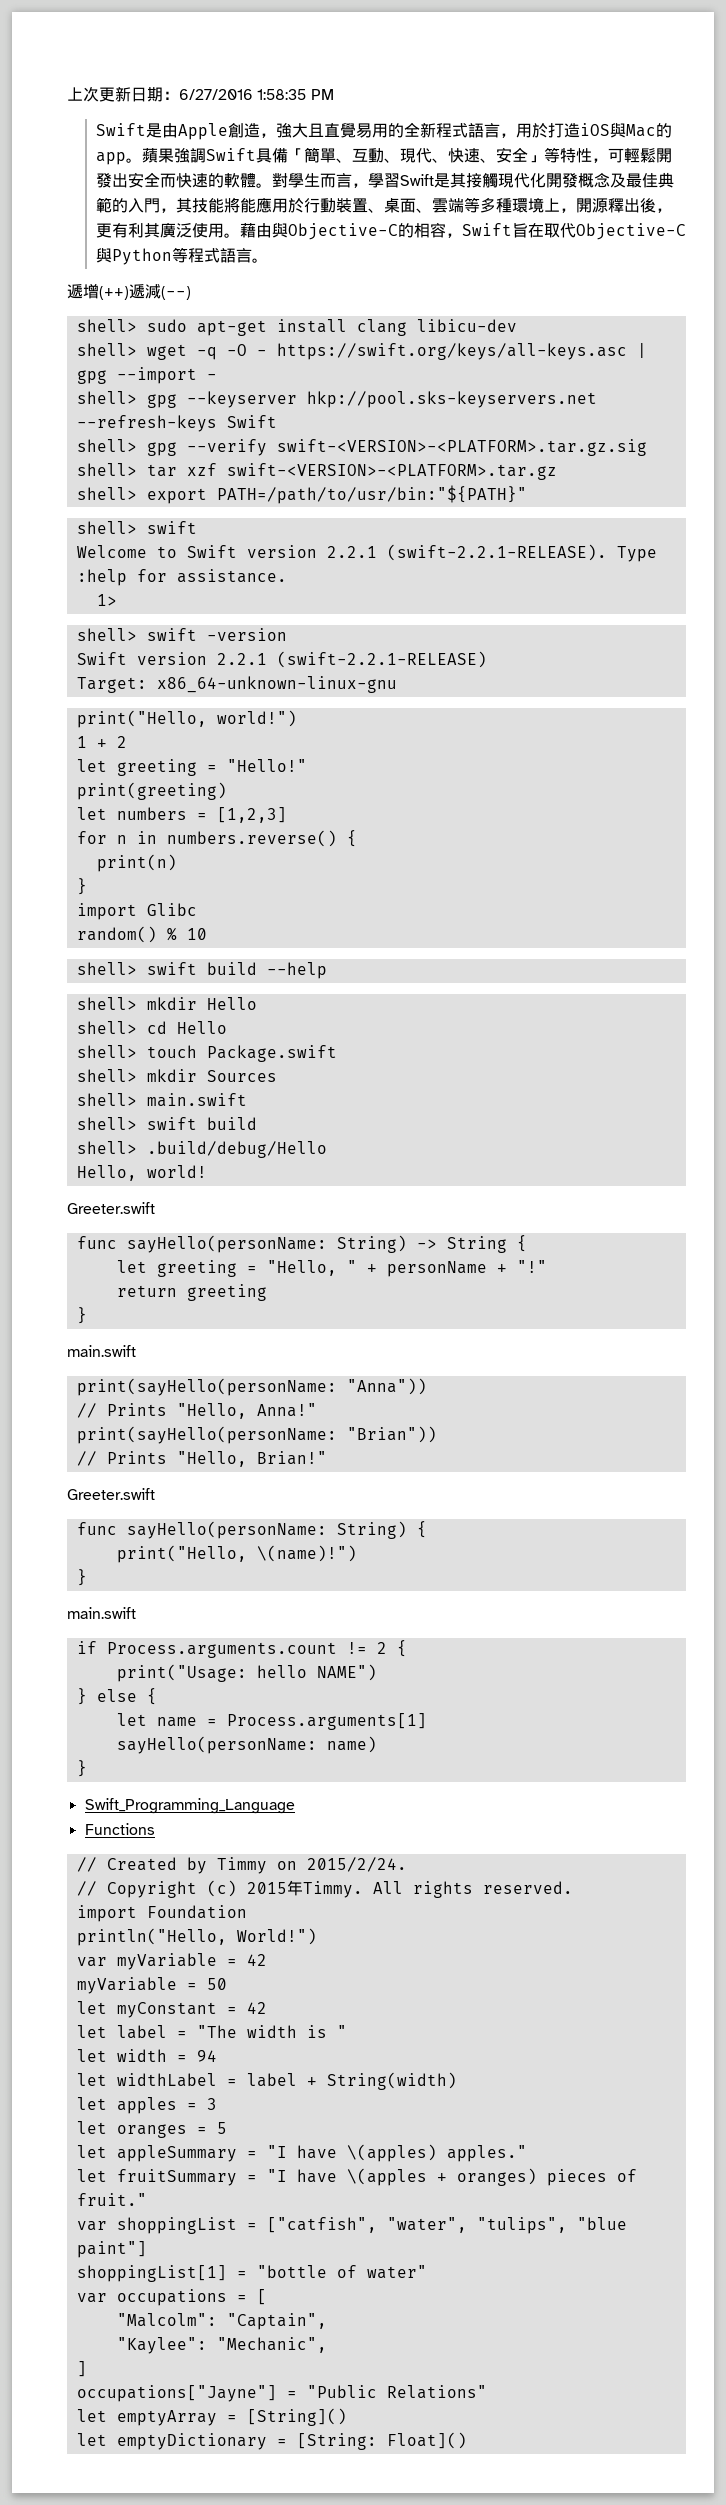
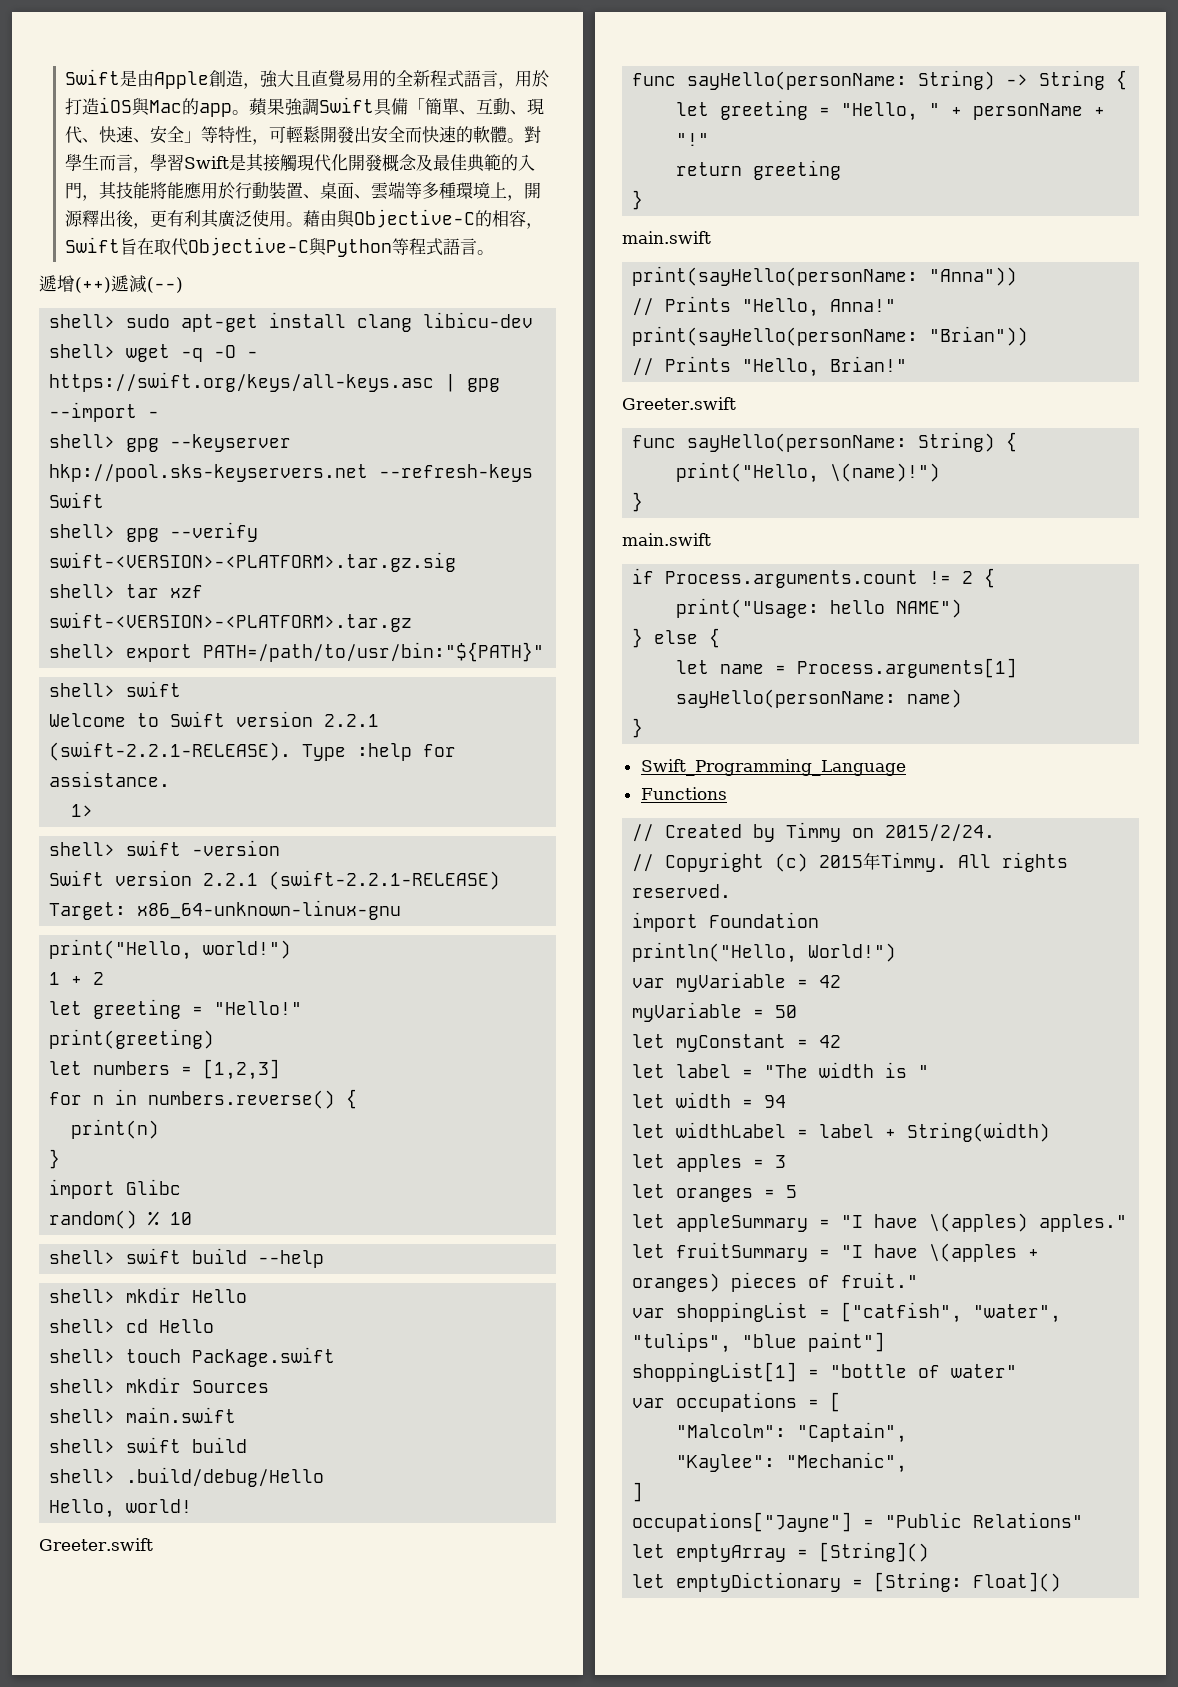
[67,86,334,102] 上次更新日期：6/27/2016 1:58:35 PM // -> (65, 77) none

